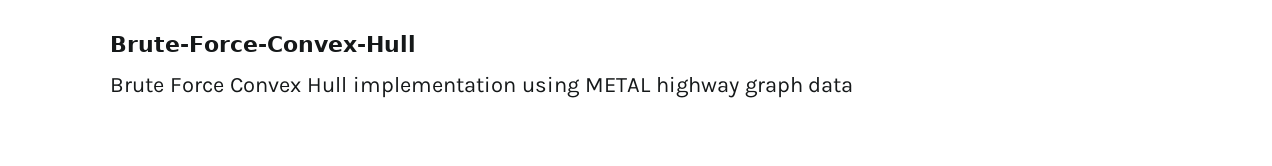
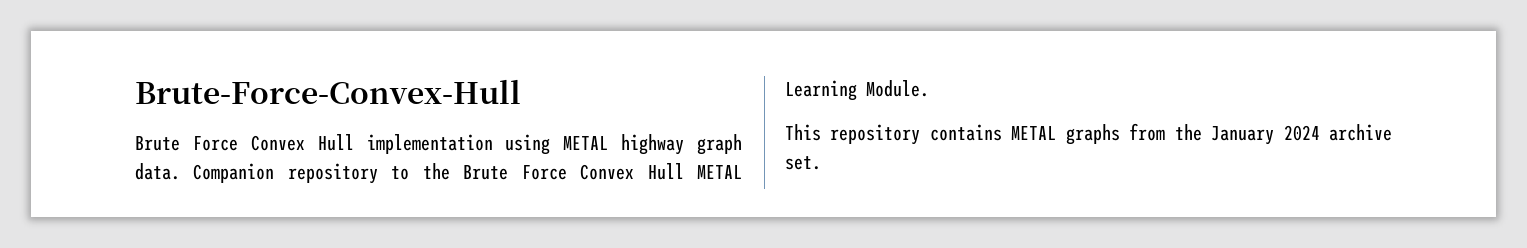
[808,77,854,93] data -> [135,163,743,184] [785,80,929,101] [785,123,1392,145] [785,156,821,170] data. Companion repository to the Brute Force Convex Hull METAL Learning Module. // This repository contains METAL graphs from the January 2024 archive set.

